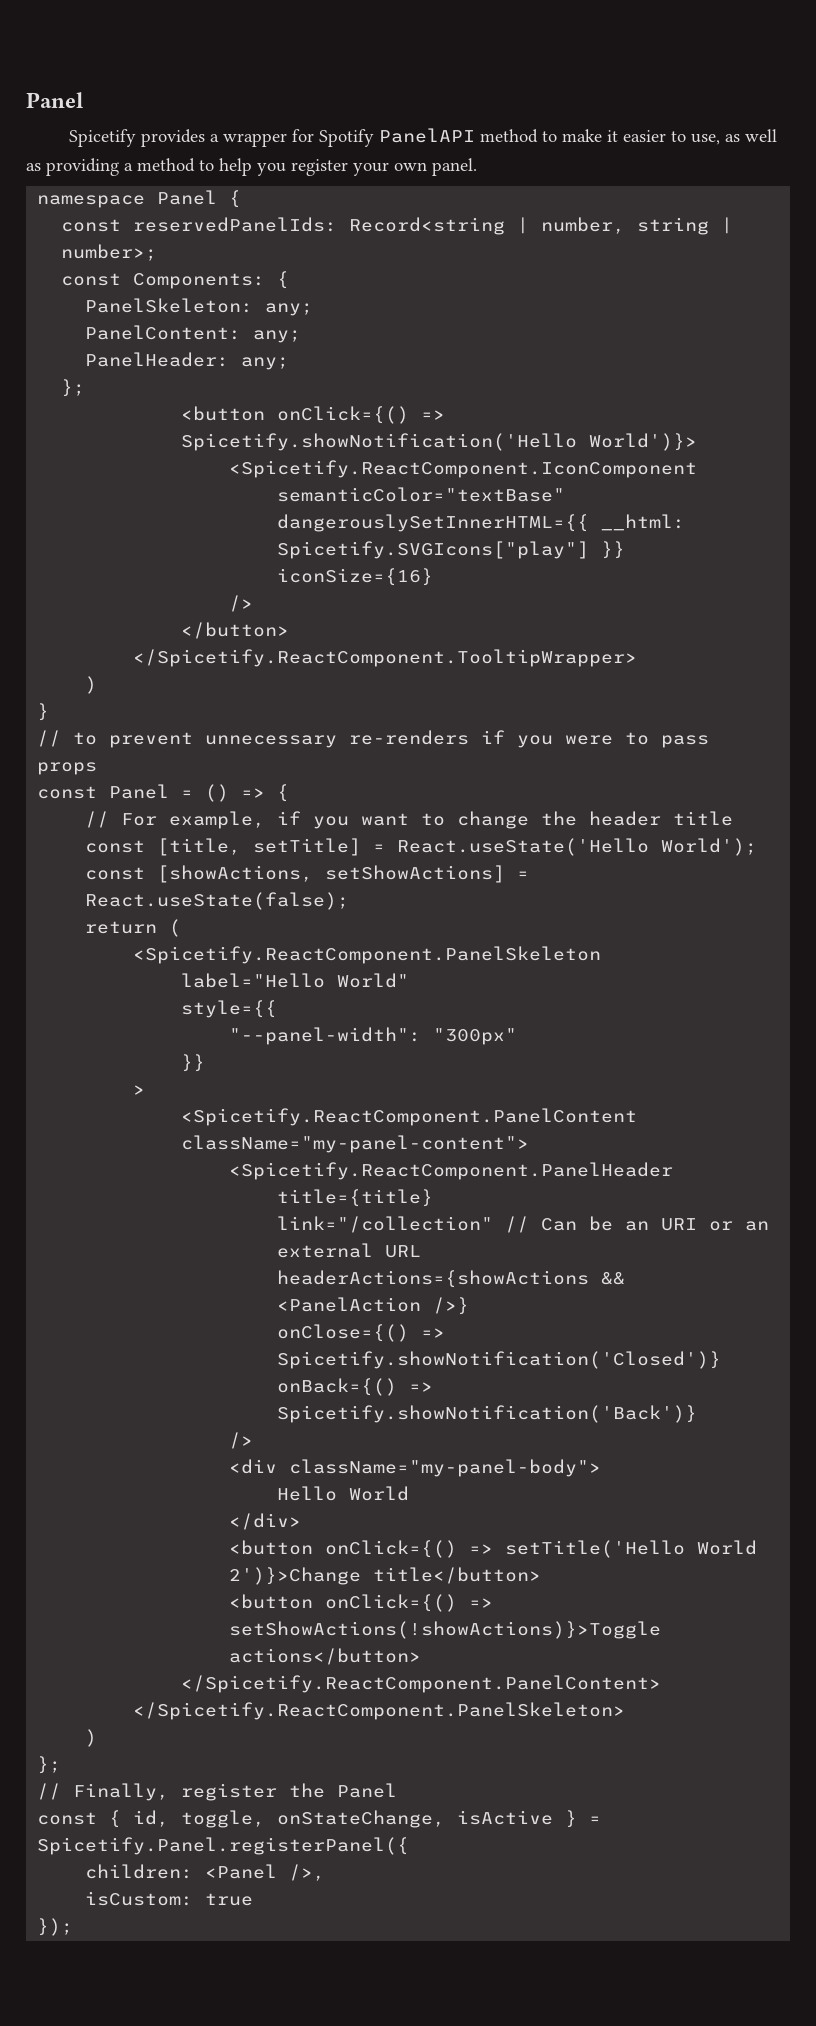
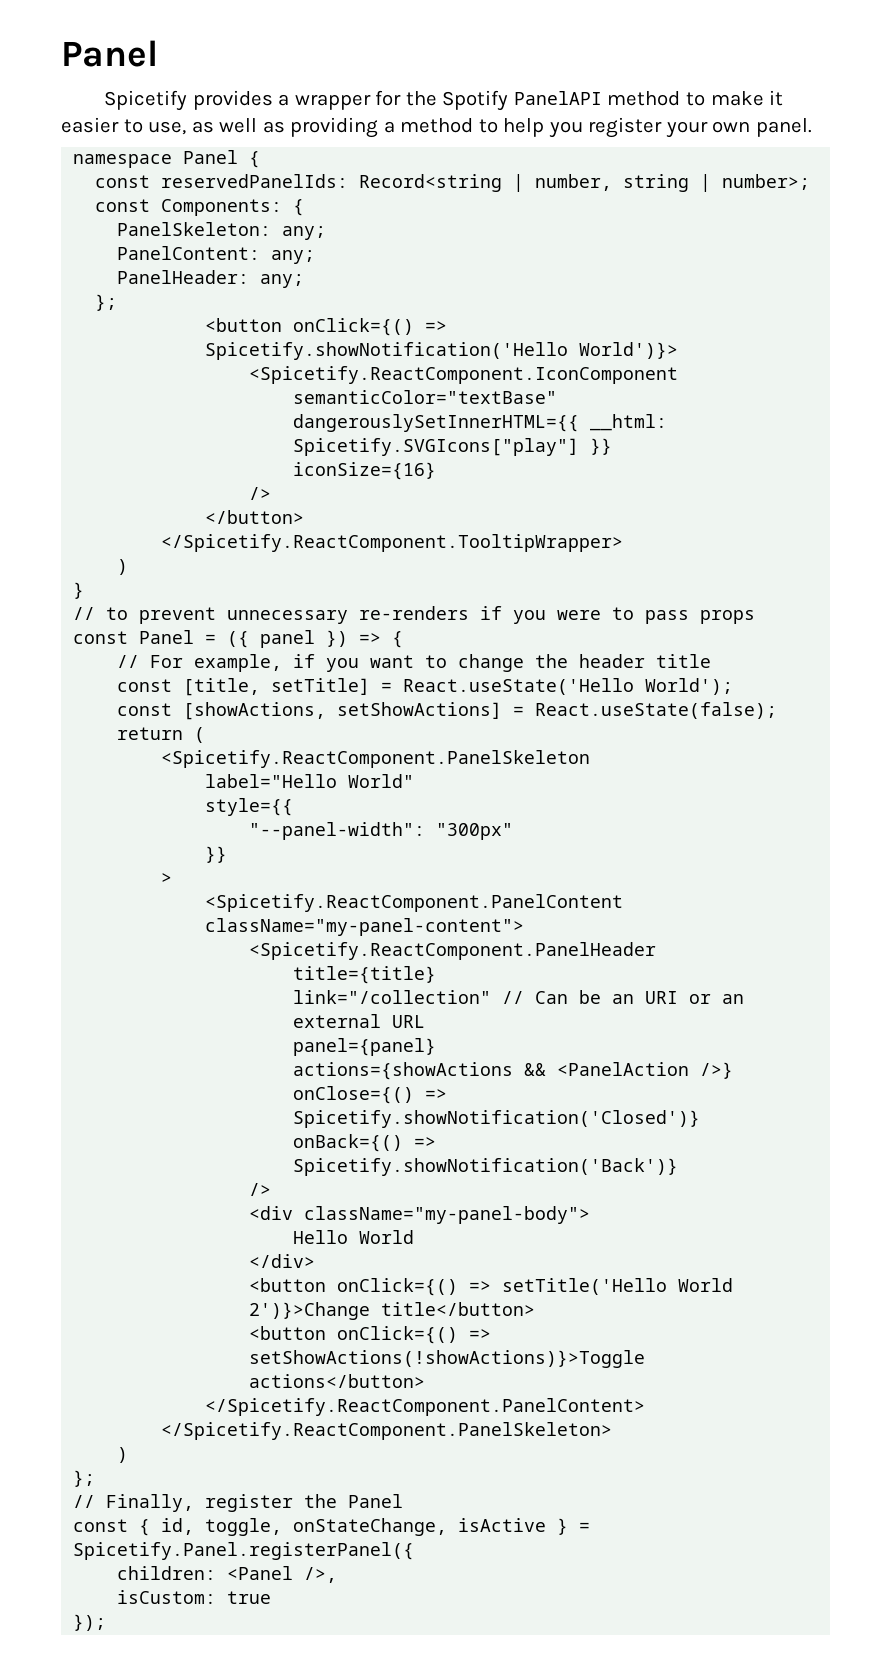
(315, 135) none -> [405,91,437,106] the
[205,784,230,802] () -> [227,630,349,648] ({ panel })
[277,1270,590,1288] headerActions={showActions -> [293,1038,437,1056] [293,1062,514,1080] panel={panel} // actions={showActions

